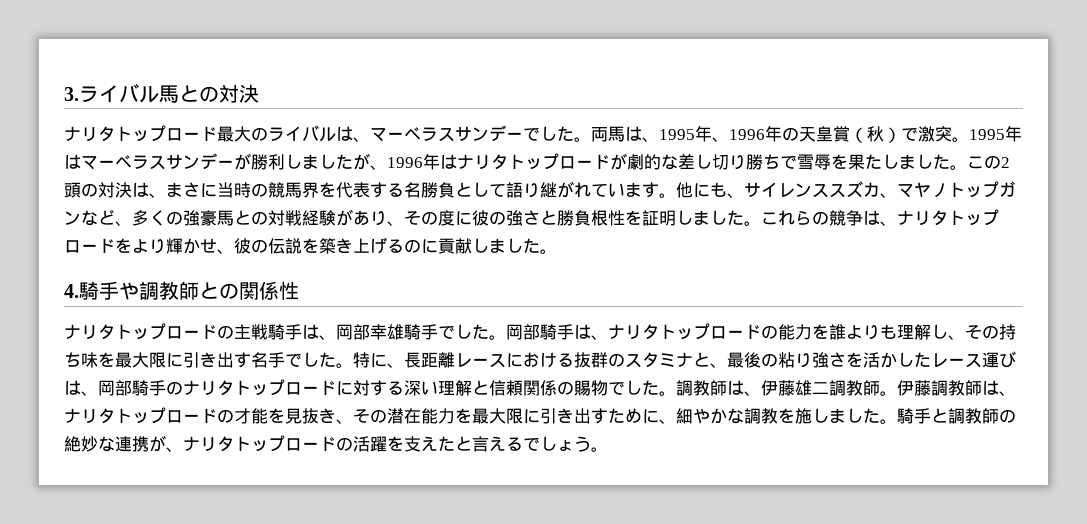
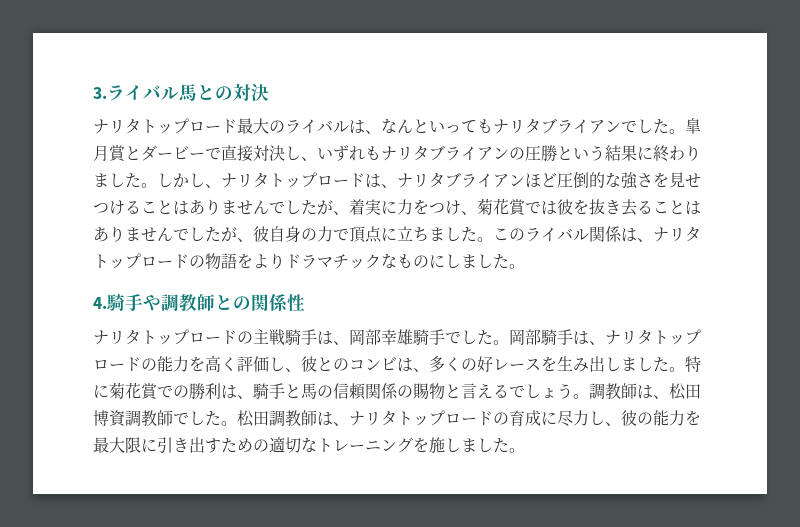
[370,125,1022,143] [64,153,1010,170] [64,181,1016,198] [64,209,999,226] [64,237,472,254] マーベラスサンデーでした。両馬は、1995年、1996年の天皇賞（秋）で激突。1995年はマーベラスサンデーが勝利しましたが、1996年はナリタトップロードが劇的な差し切り勝ちで雪辱を果たしました。この2頭の対決は、まさに当時の競馬界を代表する名勝負として語り継がれています。他にも、サイレンススズカ、マヤノトップガンなど、多くの強豪馬との対戦経験があり、その度に彼の強さと勝負根性を証明しました。これらの競争は、ナリタトップロードをより輝かせ、彼の伝説を築き上げるのに貢献 -> [381,118,701,134] [93,145,701,162] [93,172,701,189] [93,198,701,216] [93,226,701,243] [93,253,445,270] なんといってもナリタブライアンでした。皐月賞とダービーで直接対決し、いずれもナリタブライアンの圧勝という結果に終わりました。しかし、ナリタトップロードは、ナリタブライアンほど圧倒的な強さを見せつけることはありませんでしたが、着実に力をつけ、菊花賞では彼を抜き去ることはありませんでしたが、彼自身の力で頂点に立ちました。このライバル関係は、ナリタトップロードの物語をよりドラマチックなものに
[829,324,1016,340] [64,351,1016,368] [64,379,931,396] 誰よりも理解し、その持ち味を最大限に引き出す名手でした。特に、長距離レースにおける抜群のスタミナと、最後の粘り強さを活かしたレース運びは、岡部騎手のナリタトップロードに対する深い理解と信頼関係の賜物でした。調教師は、伊藤雄二調教師。伊藤 -> [205,355,701,373] [93,382,701,400] [93,410,269,427] 高く評価し、彼とのコンビは、多くの好レースを生み出しました。特に菊花賞での勝利は、騎手と馬の信頼関係の賜物と言えるでしょう。調教師は、松田博資調教師でした。松田
[234,408,421,424] 才能を見抜き、その潜在 -> [509,410,653,427] 育成に尽力し、彼の
[642,408,1016,424] [64,435,591,452] に、細やかな調教を施しました。騎手と調教師の絶妙な連携が、ナリタトップロードの活躍を支えたと言えるでしょう -> [253,436,509,454] の適切なトレーニングを施しました

